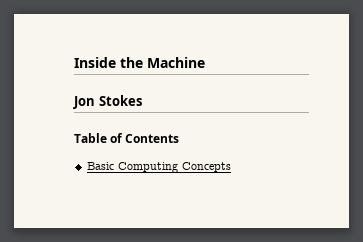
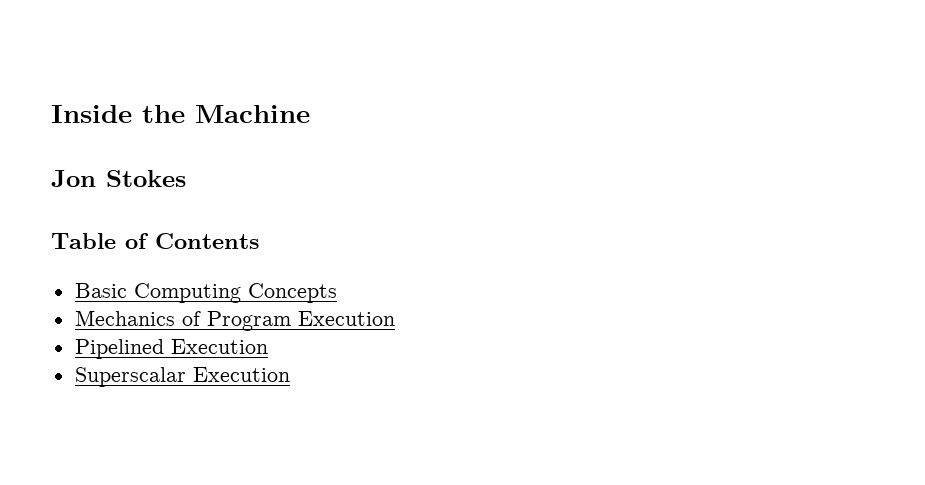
(231, 167) none -> [74,310,395,331] [74,339,268,359] [74,367,290,387] // Mechanics of Program Execution // Pipelined Execution // Superscalar Execution

